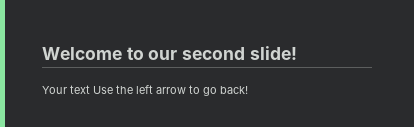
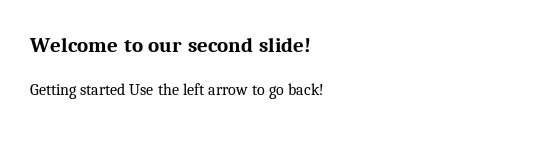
[42,85,90,94] Your text -> [30,83,126,99] Getting started

